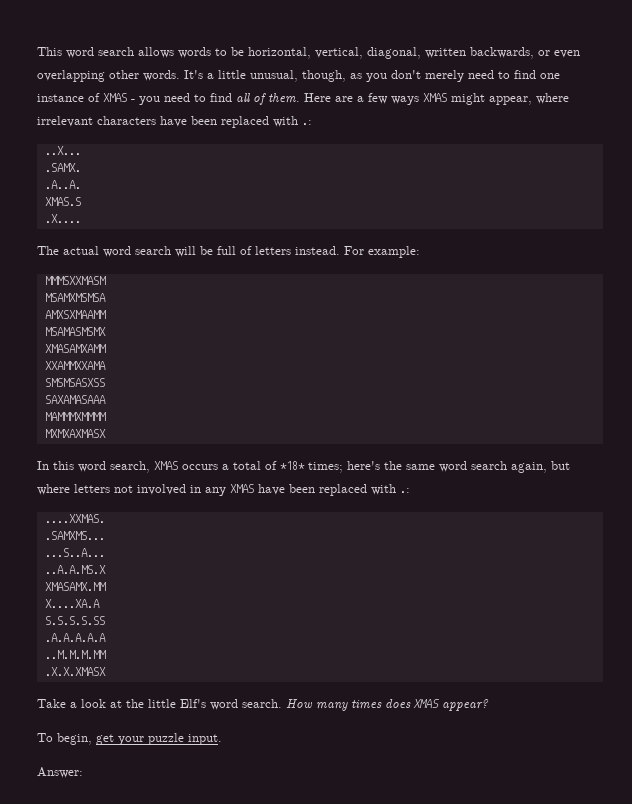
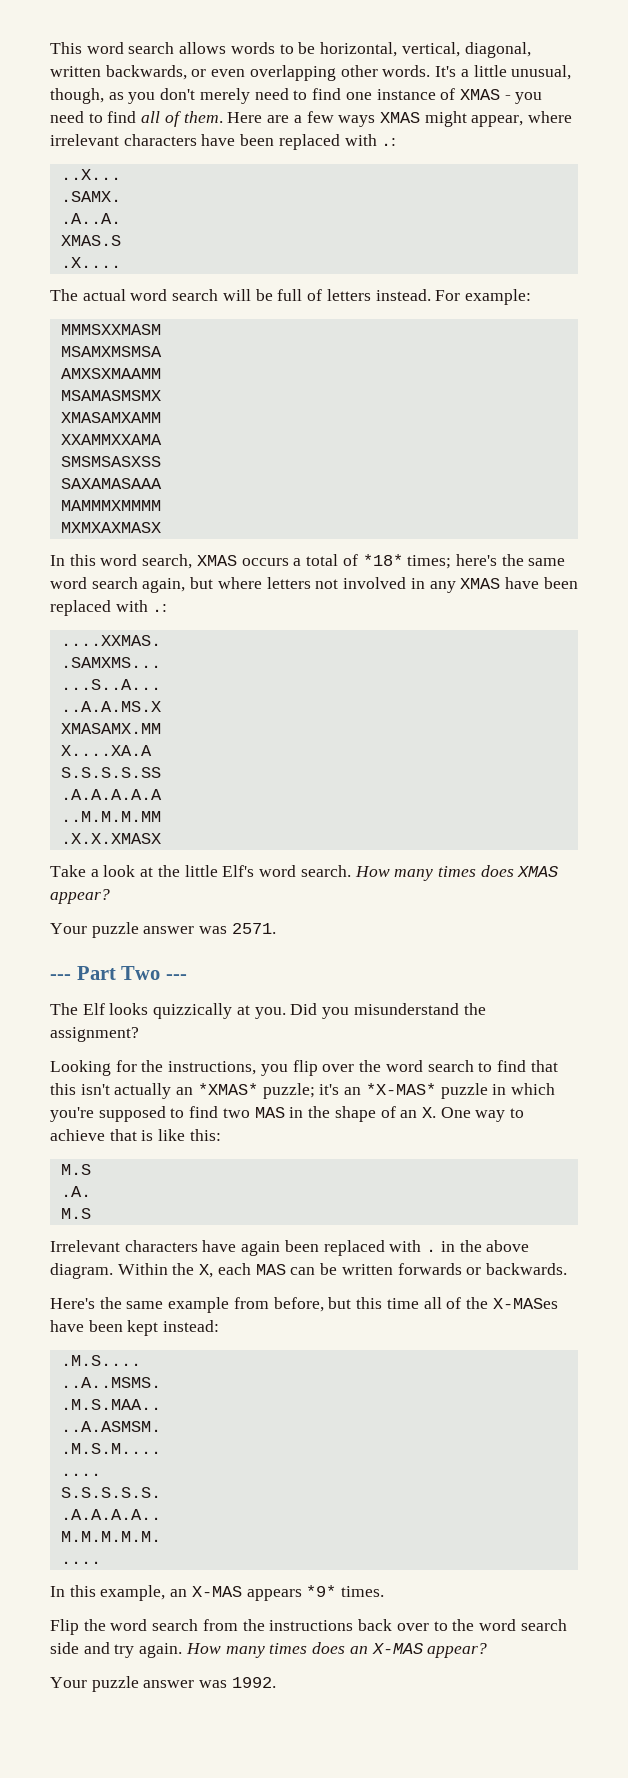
[37,733,222,745] [37,767,83,778] To begin, get your puzzle input. // Answer: -> [50,922,276,938] [50,966,187,980] [50,1003,486,1019] [50,1027,139,1042] [50,1060,558,1076] [50,1083,555,1099] [50,1106,525,1122] [50,1129,221,1141] [60,1164,91,1175] [60,1186,91,1197] [60,1208,91,1219] [50,1240,530,1256] [50,1263,567,1279] [50,1297,558,1313] [50,1320,220,1336] [60,1355,141,1366] [60,1377,161,1388] [60,1399,161,1410] [60,1421,161,1432] [60,1443,161,1454] [60,1473,101,1476] [60,1487,161,1498] [60,1509,161,1520] [60,1531,161,1542] [60,1561,101,1564] [50,1585,385,1601] [50,1619,567,1635] [50,1642,488,1658] [50,1676,276,1692] Your puzzle answer was 2571. // --- Part Two --- // The Elf looks quizzically at you. Did you misunderstand the assignment? // Looking for the instructions, you flip over the word search to find that this isn't actually an *XMAS* puzzle; it's an *X-MAS* puzzle in which you're supposed to find two MAS in the shape of an X. One way to achieve that is like this: // M.S // .A. // M.S // Irrelevant characters have again been replaced with . in the above diagram. Within the X, each MAS can be written forwards or backwards. // Here's the same example from before, but this time all of the X-MASes have been kept instead: // .M.S.... // ..A..MSMS. // .M.S.MAA.. // ..A.ASMSM. // .M.S.M.... // .... // S.S.S.S.S. // .A.A.A.A.. // M.M.M.M.M. // .... // In this example, an X-MAS appears *9* times. // Flip the word search from the instructions back over to the word search side and try again. How many times does an X-MAS appear? // Your puzzle answer was 1992.

